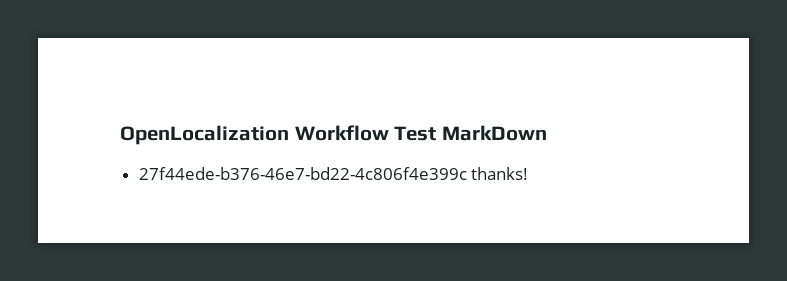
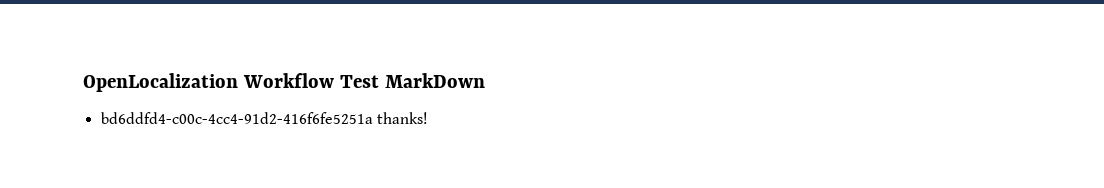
[138,167,467,180] 27f44ede-b376-46e7-bd22-4c806f4e399c -> [100,112,373,124] bd6ddfd4-c00c-4cc4-91d2-416f6fe5251a

